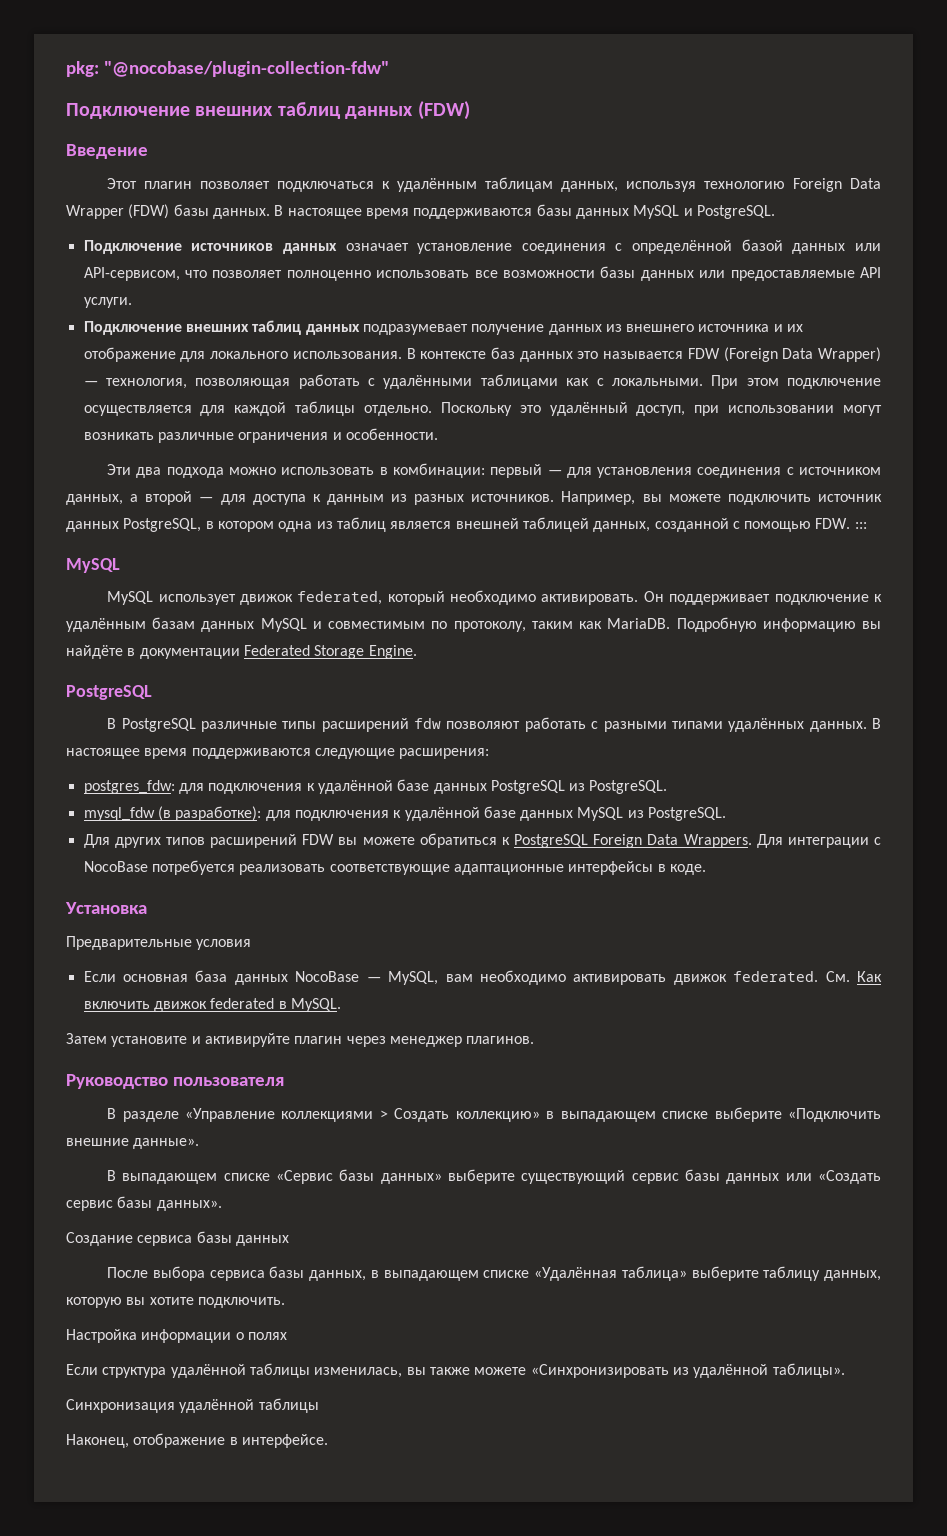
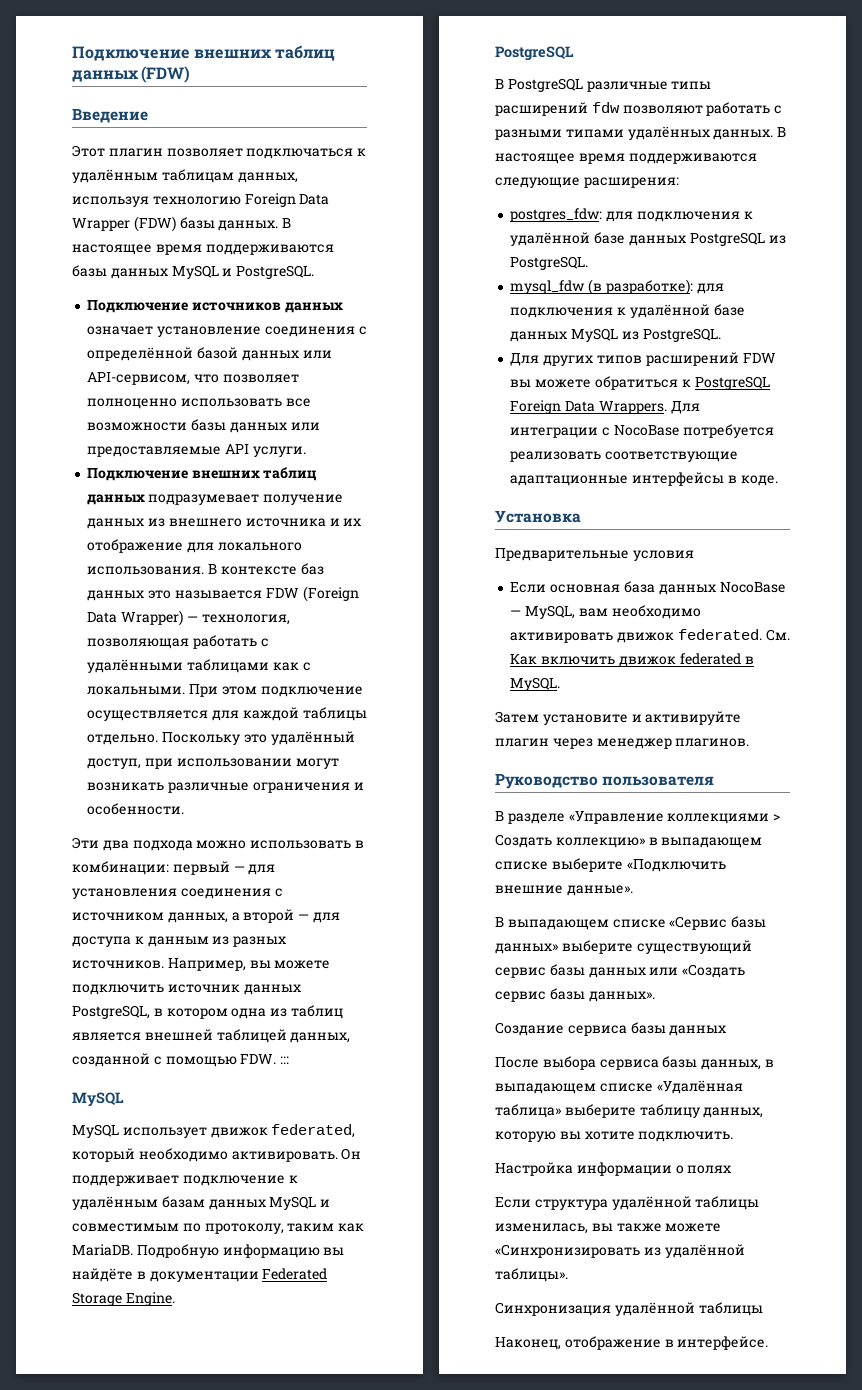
[66,61,389,77] pkg: "@nocobase/plugin-collection-fdw" // -> (72, 53) none

